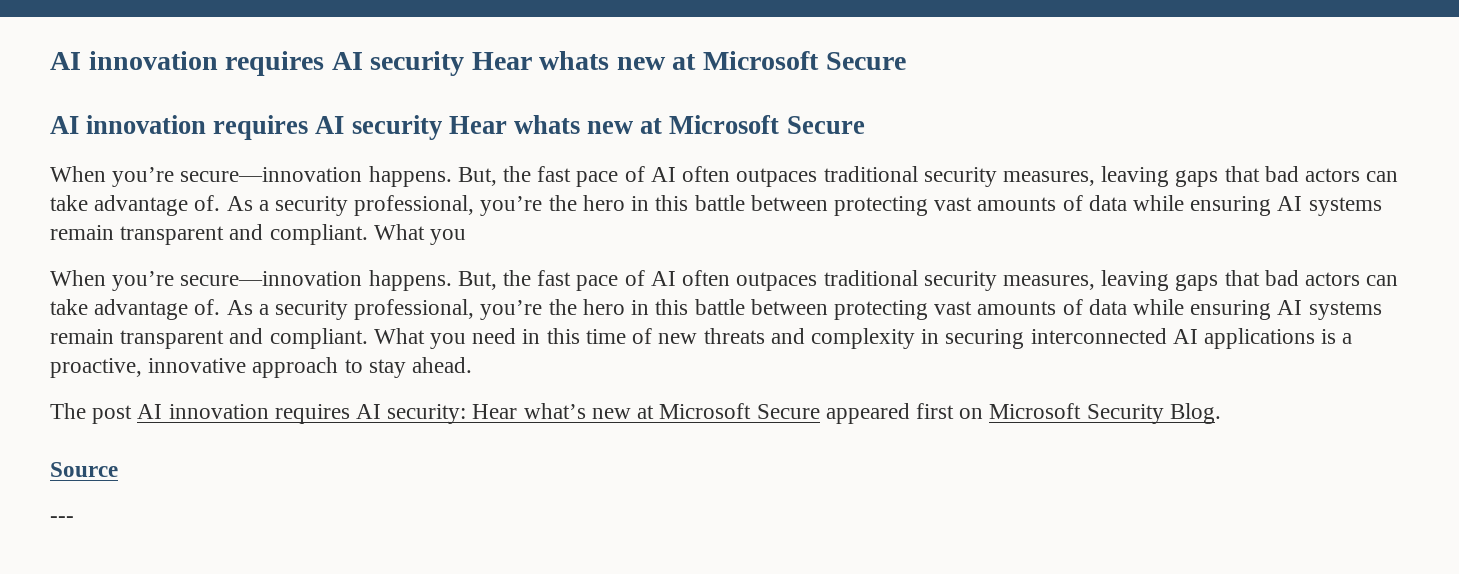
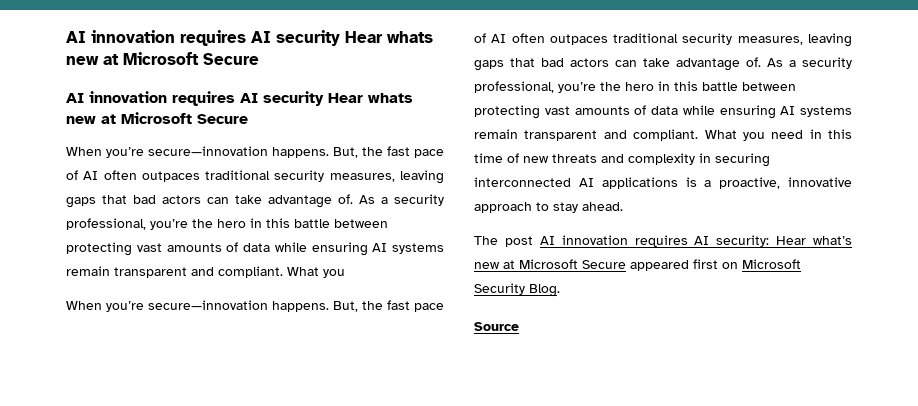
[50,516,74,523] // --- -> (519, 326) none

